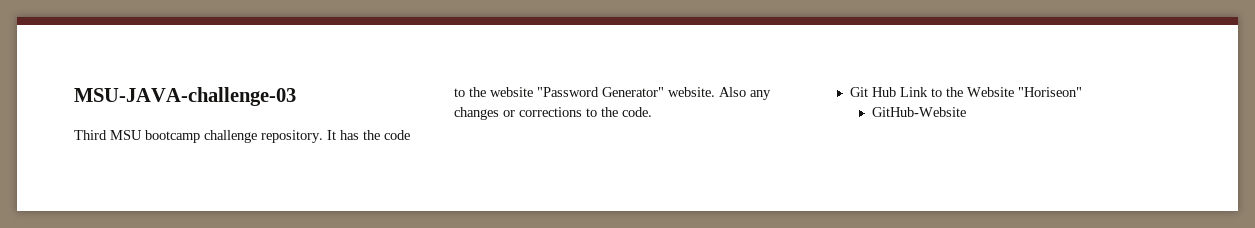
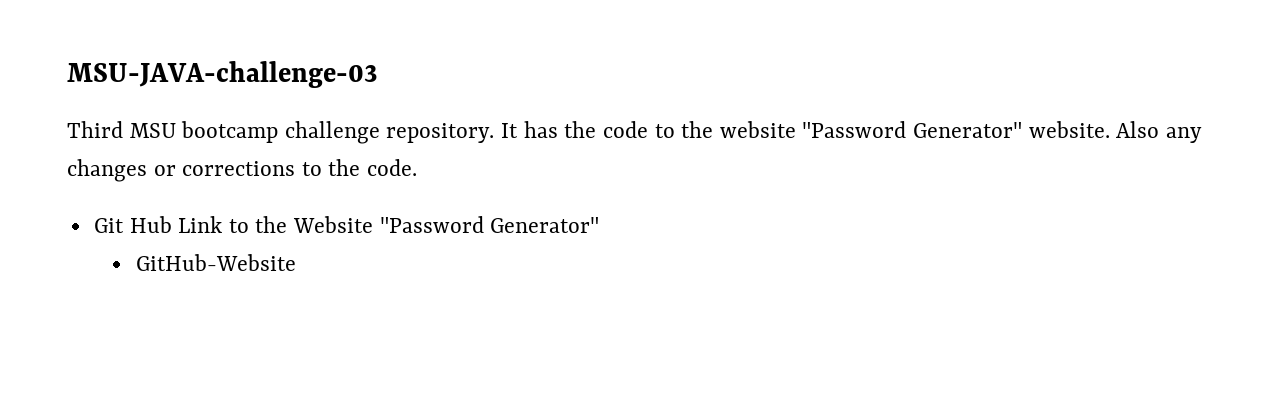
[1017,87,1082,97] "Horiseon" -> [379,216,600,233] "Password Generator"

